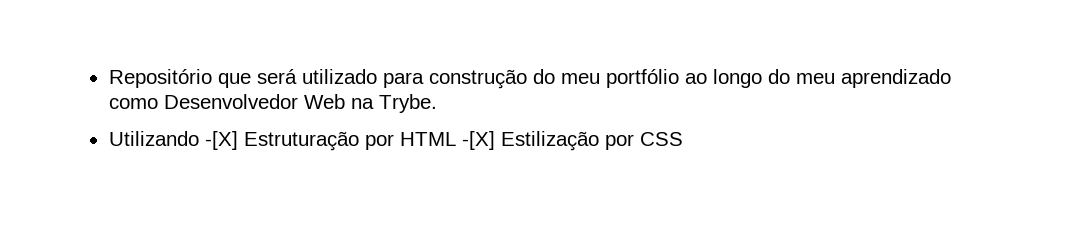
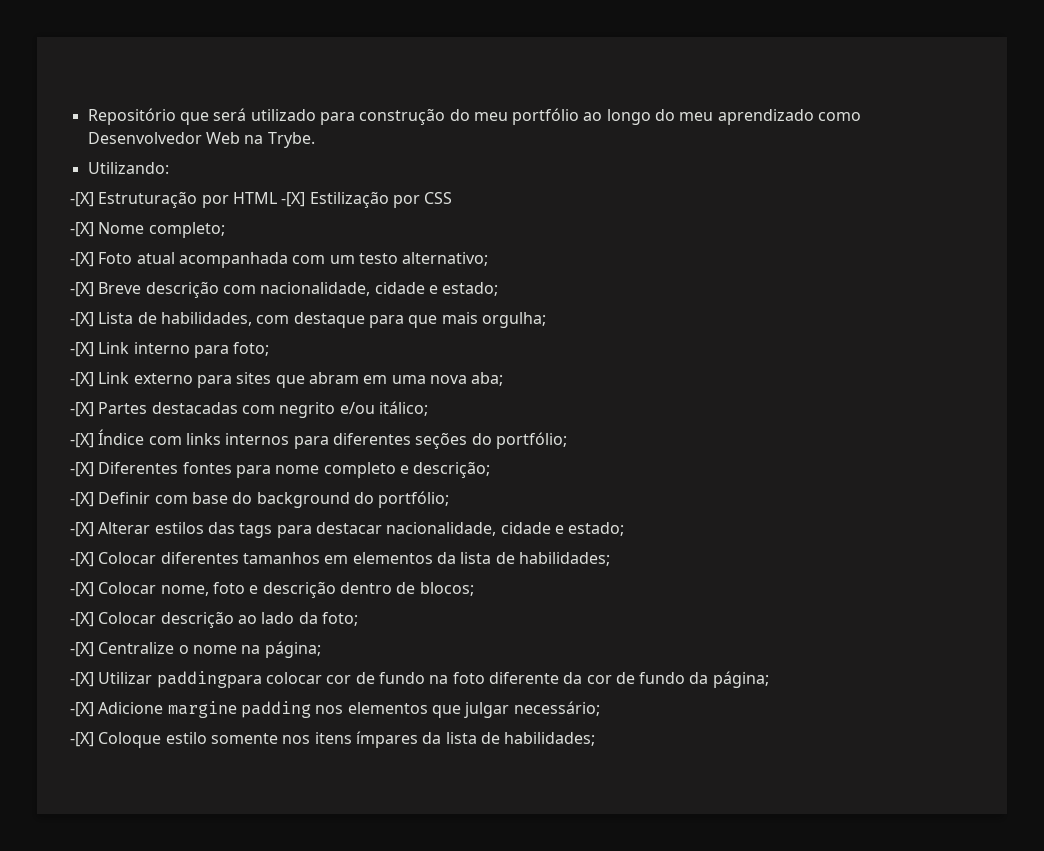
[108,131,199,146] Utilizando -> [87,162,169,174] Utilizando: //
(683, 139) none -> [70,222,225,238] [70,252,489,268] [70,281,499,298] [70,312,546,328] [70,342,270,358] [70,372,504,388] [70,401,428,418] [70,429,567,449] [70,461,491,478] [70,491,450,508] [70,522,625,538] [70,552,610,567] [70,581,474,598] [70,611,358,628] [70,641,321,658] [70,671,769,688] [70,701,600,718] [70,731,596,748] // -[X] Nome completo; // -[X] Foto atual acompanhada com um testo alternativo; // -[X] Breve descrição com nacionalidade, cidade e estado; // -[X] Lista de habilidades, com destaque para que mais orgulha; // -[X] Link interno para foto; // -[X] Link externo para sites que abram em uma nova aba; // -[X] Partes destacadas com negrito e/ou itálico; // -[X] Índice com links internos para diferentes seções do portfólio; // -[X] Diferentes fontes para nome completo e descrição; // -[X] Definir com base do background do portfólio; // -[X] Alterar estilos das tags para destacar nacionalidade, cidade e estado; // -[X] Colocar diferentes tamanhos em elementos da lista de habilidades; // -[X] Colocar nome, foto e descrição dentro de blocos; // -[X] Colocar descrição ao lado da foto; // -[X] Centralize o nome na página; // -[X] Utilizar paddingpara colocar cor de fundo na foto diferente da cor de fundo da página; // -[X] Adicione margine padding nos elementos que julgar necessário; // -[X] Coloque estilo somente nos itens ímpares da lista de habilidades;

